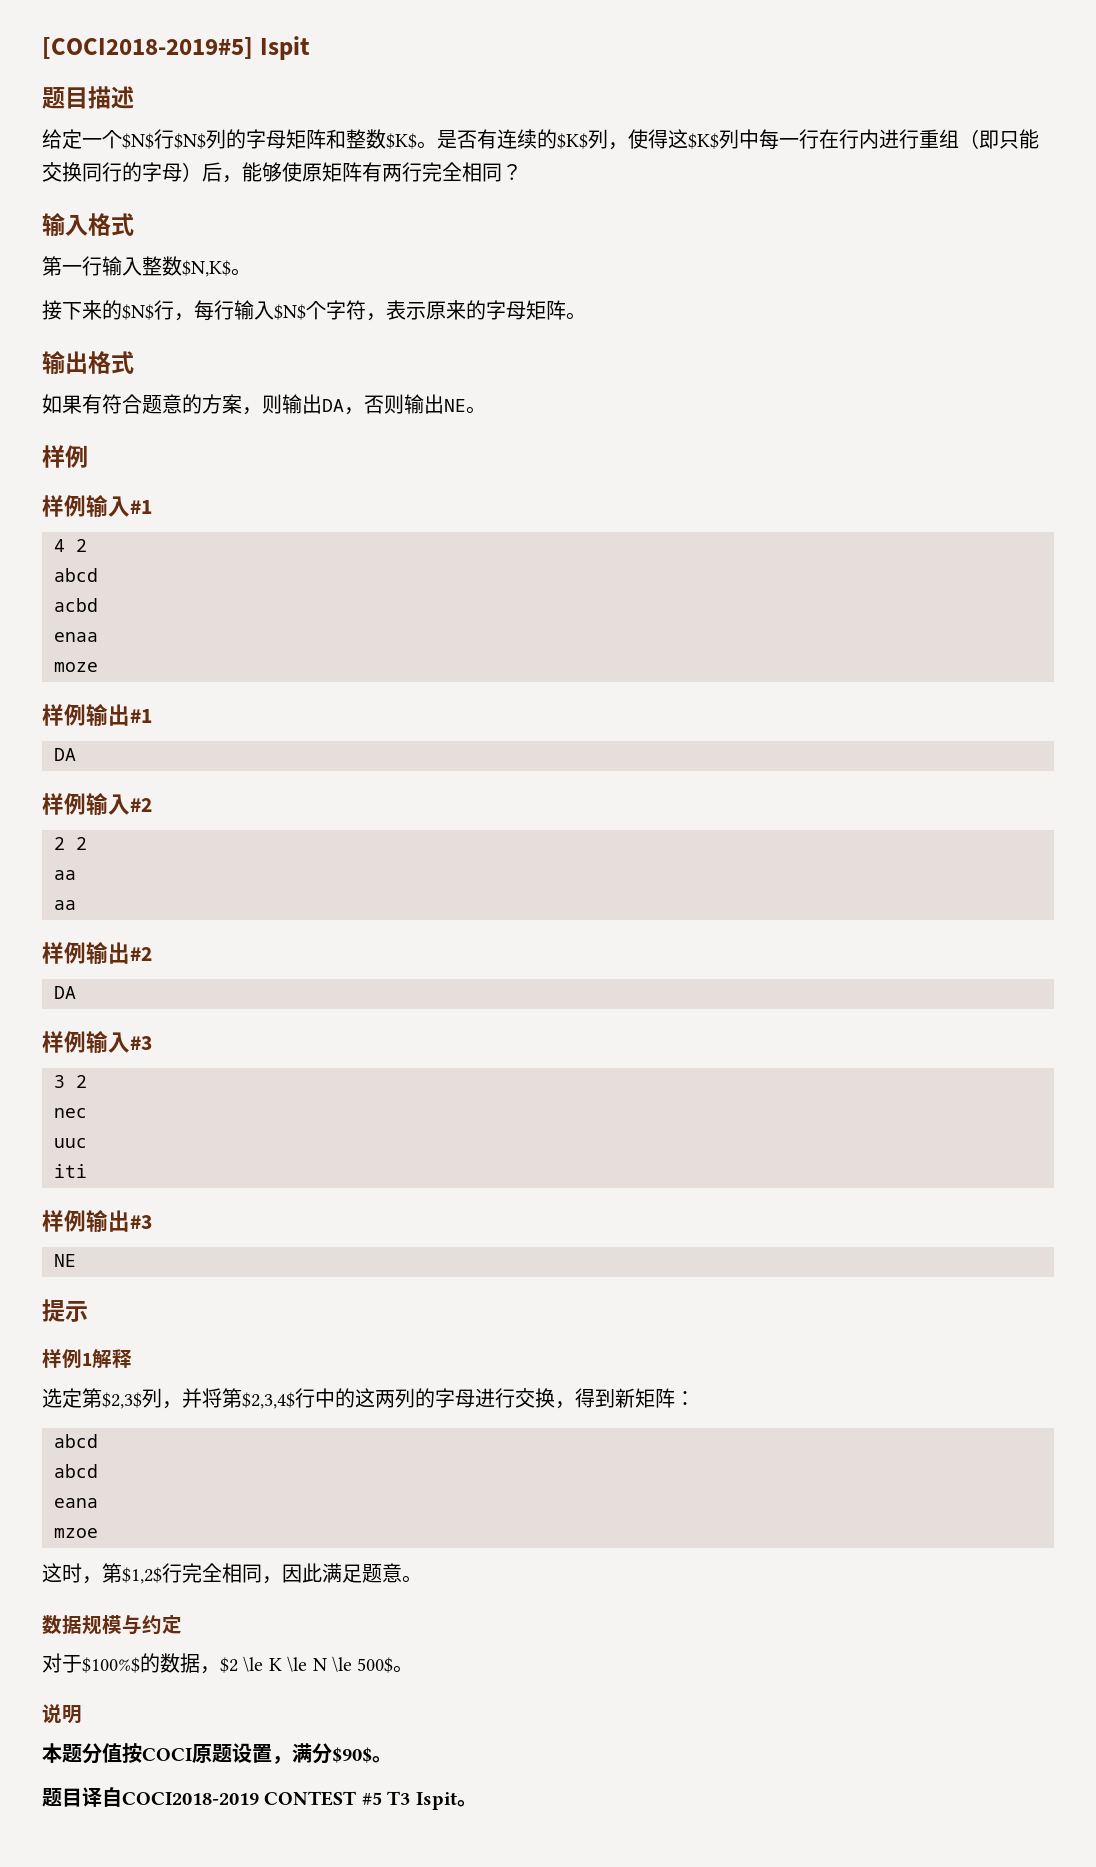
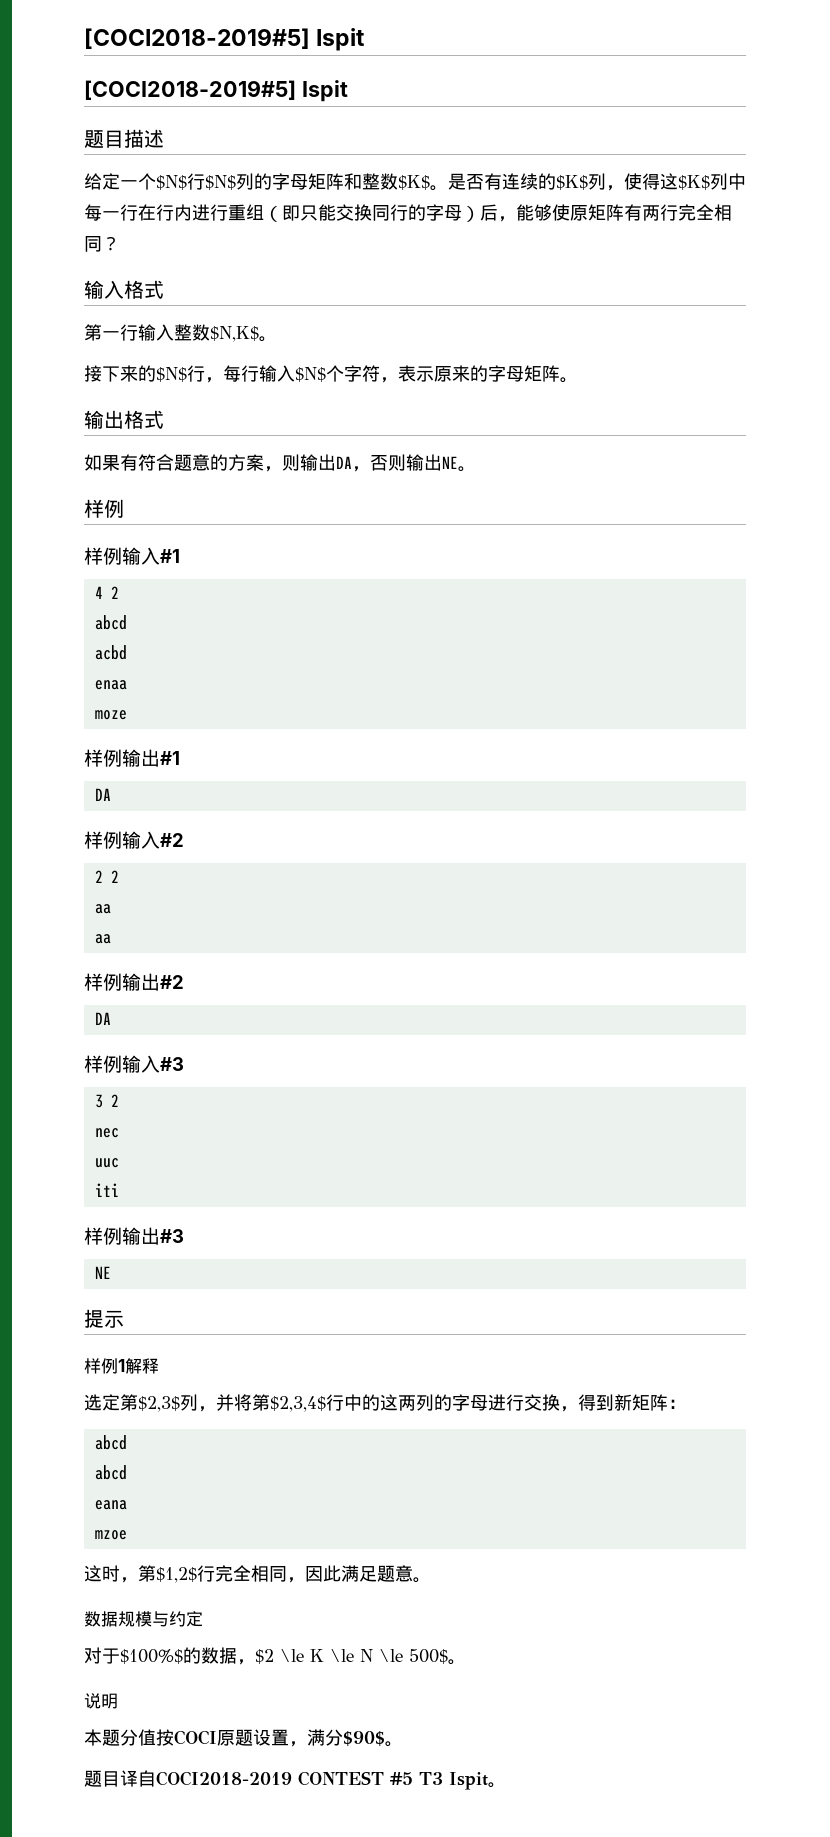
[42,36,310,60] [COCI2018-2019#5] Ispit -> [84,28,366,51] [84,80,348,102] [COCI2018-2019#5] Ispit // [COCI2018-2019#5] Ispit

